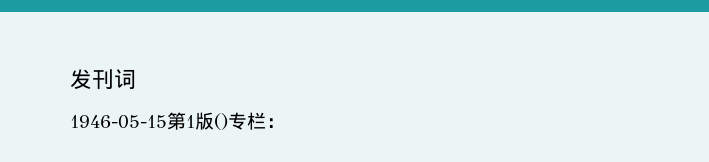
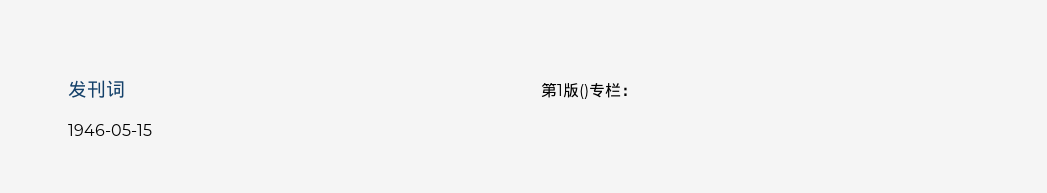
(167, 122) none -> (152, 130) //

